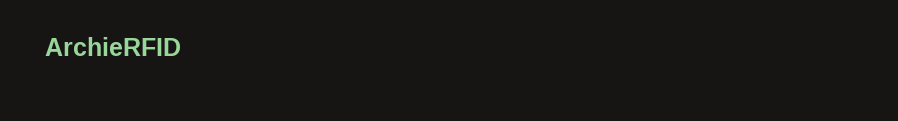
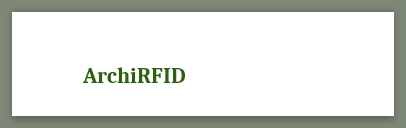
[45,37,181,56] ArchieRFID -> [82,67,186,83] ArchiRFID

